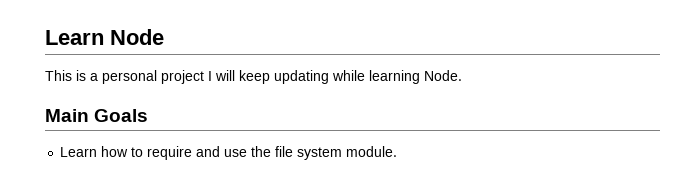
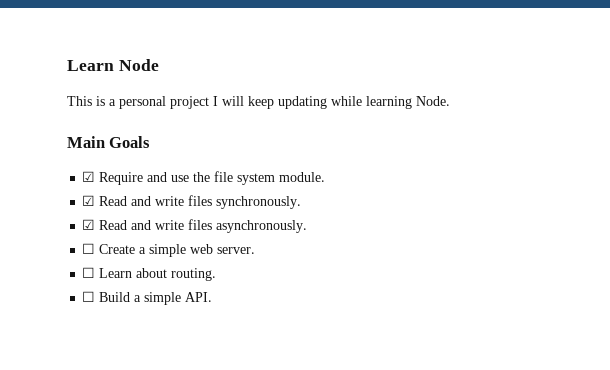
[60,146,193,160] Learn how to require -> [82,171,144,185] ☑ Require
(398, 151) none -> [82,195,302,209] [82,219,308,233] [82,243,256,257] [82,267,217,281] [82,291,213,305] // ☑ Read and write files synchronously. // ☑ Read and write files asynchronously. // ☐ Create a simple web server. // ☐ Learn about routing. // ☐ Build a simple API.

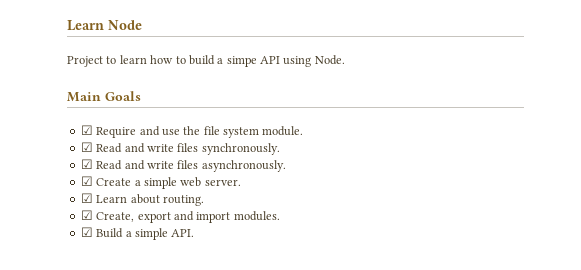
[67,96,412,109] This is a personal project I will keep updating while learning -> [67,55,312,67] Project to learn how to build a simpe API using
[82,243,96,254] ☐ -> [80,176,93,186] ☑
[82,267,96,278] ☐ -> [80,193,93,203] ☑
[82,291,96,302] ☐ -> [80,210,280,223] [80,227,93,237] ☑ Create, export and import modules. // ☑

